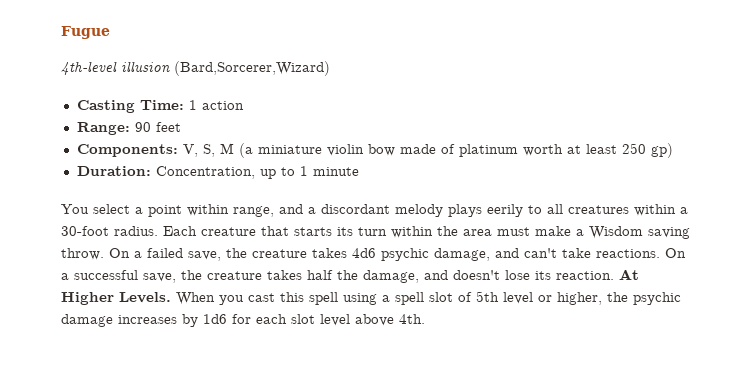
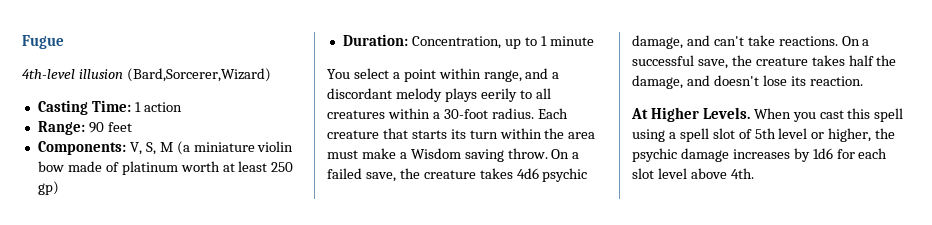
(614, 275) none -> (863, 81) //

